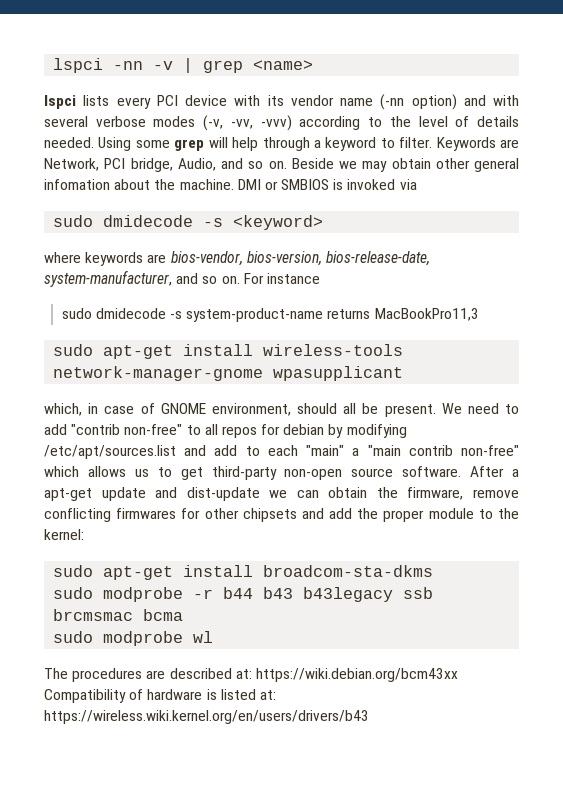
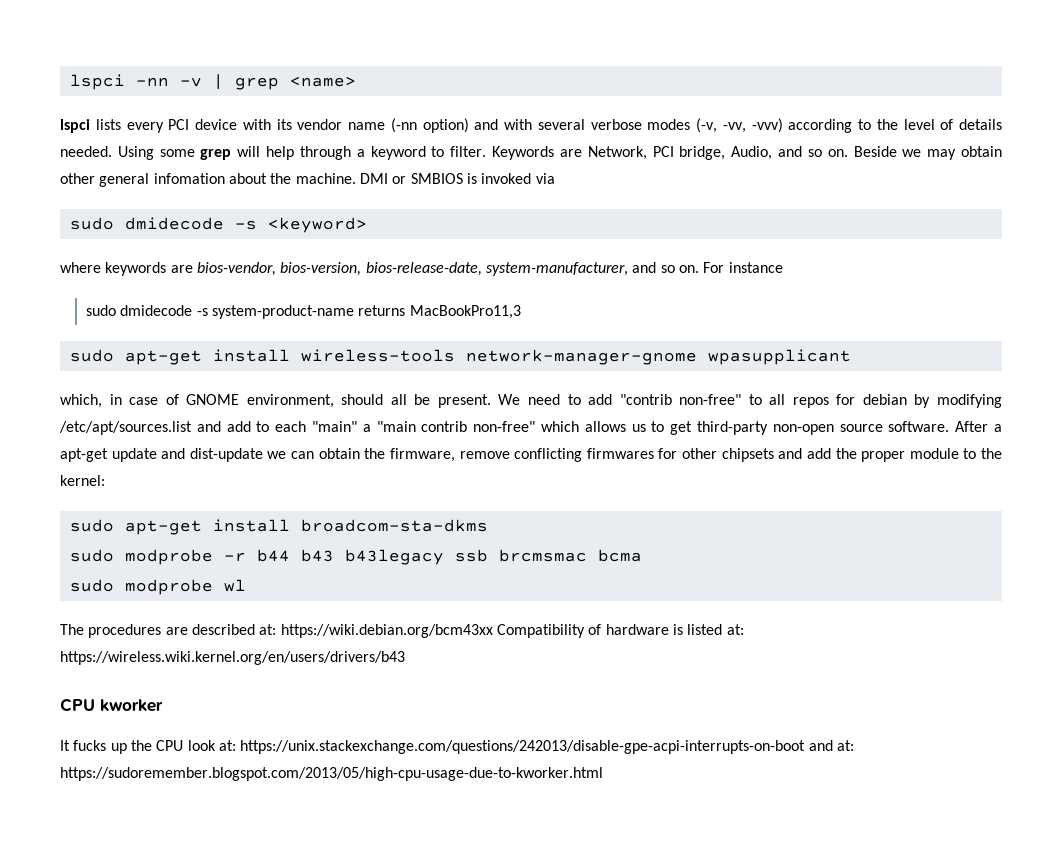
(369, 717) none -> [60,698,163,712] [60,740,854,754] [60,767,603,781] // CPU kworker // It fucks up the CPU look at: https://unix.stackexchange.com/questions/242013/disable-gpe-acpi-interrupts-on-boot and at: https://sudoremember.blogspot.com/2013/05/high-cpu-usage-due-to-kworker.html

